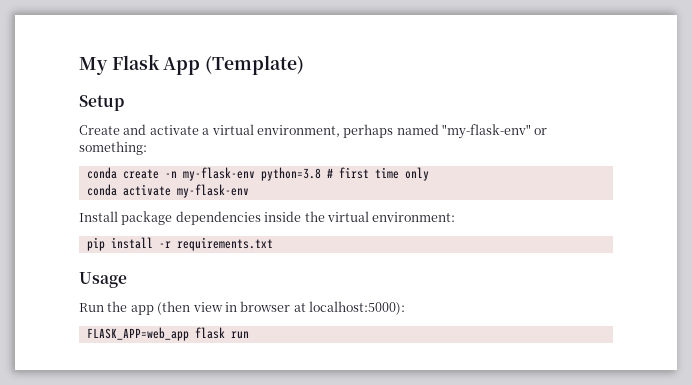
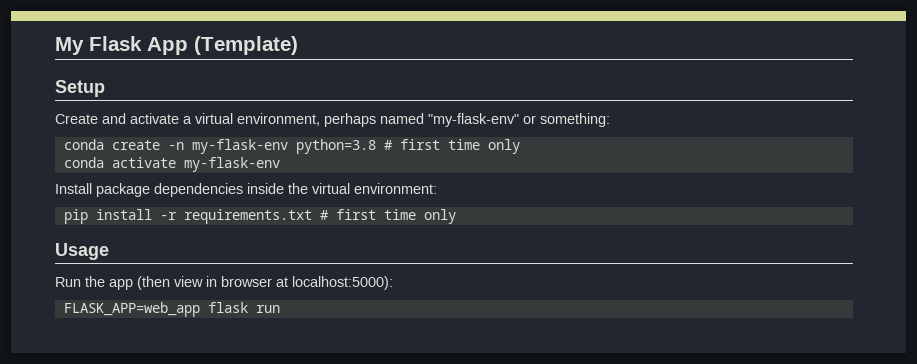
(273, 244) none -> [319,209,456,224] # first time only

